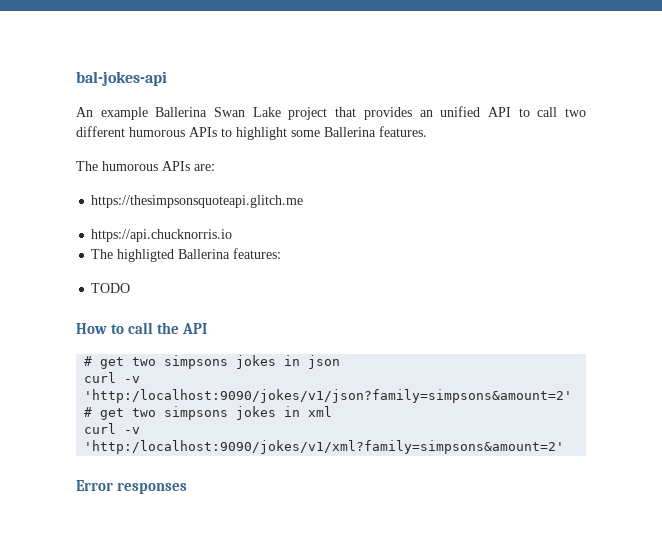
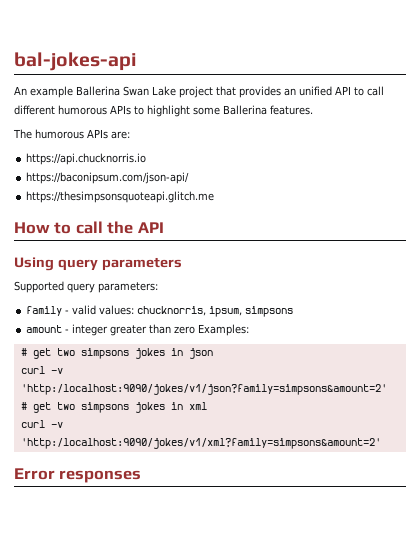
[564,108,586,117] two -> (384, 91) none
[91,195,304,208] // https://thesimpsonsquoteapi.glitch.me -> (130, 135) none
[91,248,282,262] [91,283,131,293] The highligted Ballerina features: // TODO -> [26,172,190,184] [26,191,215,203] https://baconipsum.com/json-api/ // https://thesimpsonsquoteapi.glitch.me
(208, 328) none -> [14,257,182,271] [14,281,158,293] [26,305,294,317] [26,324,250,336] // Using query parameters // Supported query parameters: // family - valid values: chucknorris, ipsum, simpsons // amount - integer greater than zero Examples:

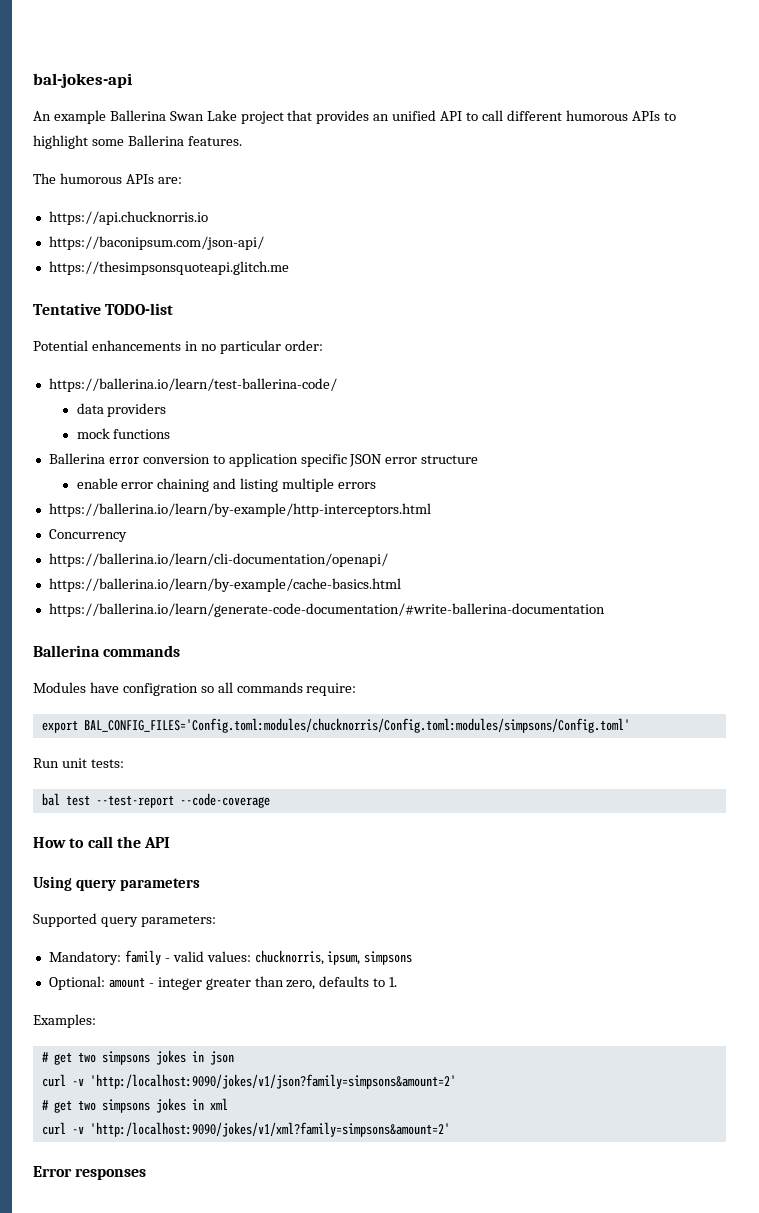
(215, 197) none -> [33,303,174,315] [33,340,323,354] [48,378,337,392] [76,403,167,417] [76,428,171,439] [48,453,479,467] [76,478,377,492] [48,503,431,517] [48,529,127,542] [48,553,388,567] [48,578,401,592] [48,603,605,617] [33,645,181,657] [33,682,357,696] [41,718,630,733] [33,758,124,768] [41,793,270,808] // Tentative TODO-list // Potential enhancements in no particular order: // https://ballerina.io/learn/test-ballerina-code/ // data providers // mock functions // Ballerina error conversion to application specific JSON error structure // enable error chaining and listing multiple errors // https://ballerina.io/learn/by-example/http-interceptors.html // Concurrency // https://ballerina.io/learn/cli-documentation/openapi/ // https://ballerina.io/learn/by-example/cache-basics.html // https://ballerina.io/learn/generate-code-documentation/#write-ballerina-documentation // Ballerina commands // Modules have configration so all commands require: // export BAL_CONFIG_FILES='Config.toml:modules/chucknorris/Config.toml:modules/simpsons/Config.toml' // Run unit tests: // bal test --test-report --code-coverage
(158, 287) none -> [48,951,121,965] Mandatory:
(294, 311) none -> [48,976,105,990] Optional:
[174,326,196,334] zero -> [286,976,398,990] zero, defaults to 1. //

